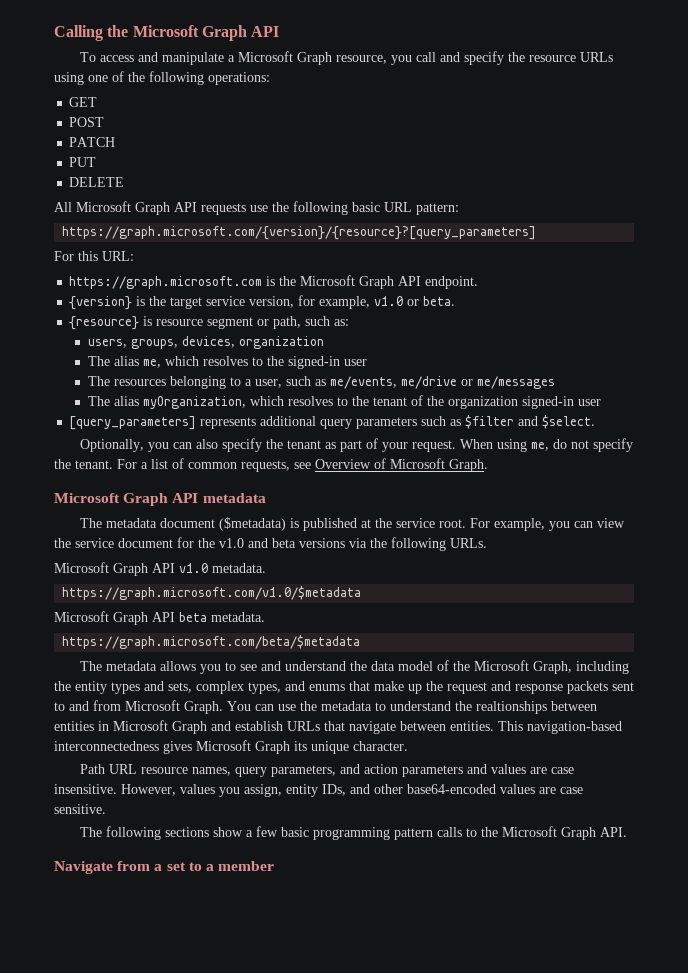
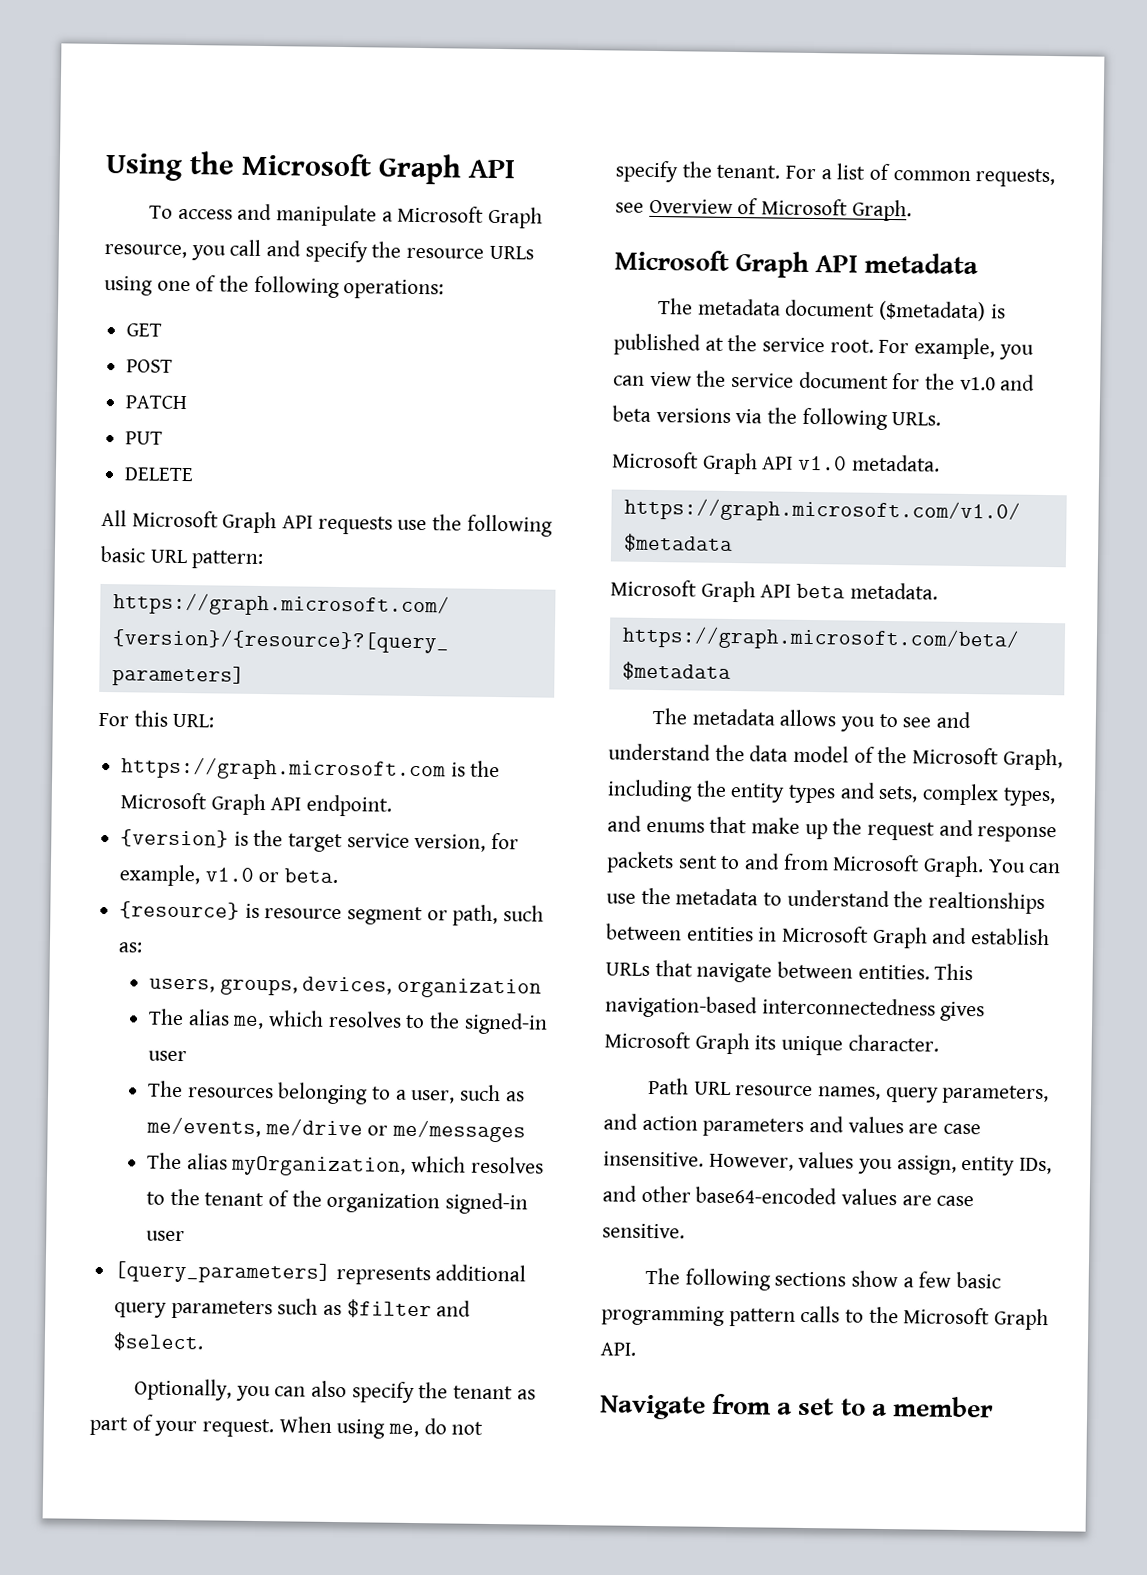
[54,25,103,41] Calling -> [105,152,183,181] Using

